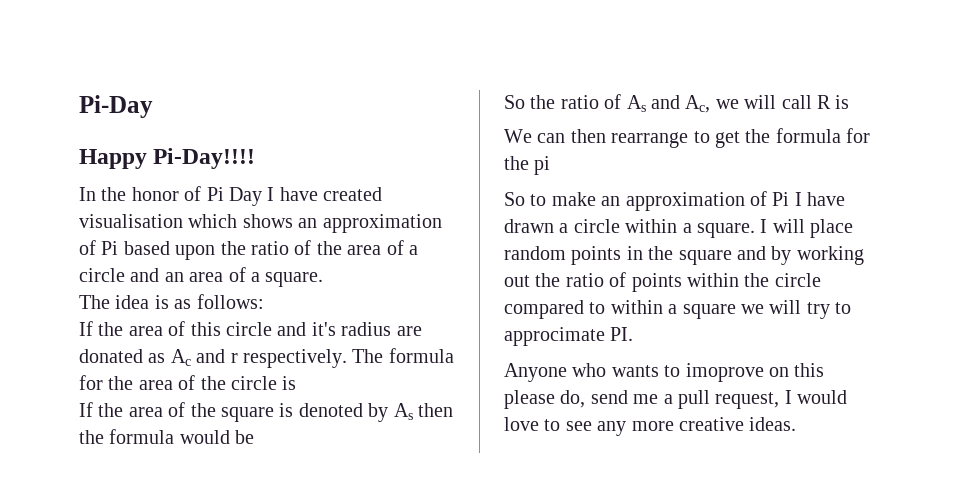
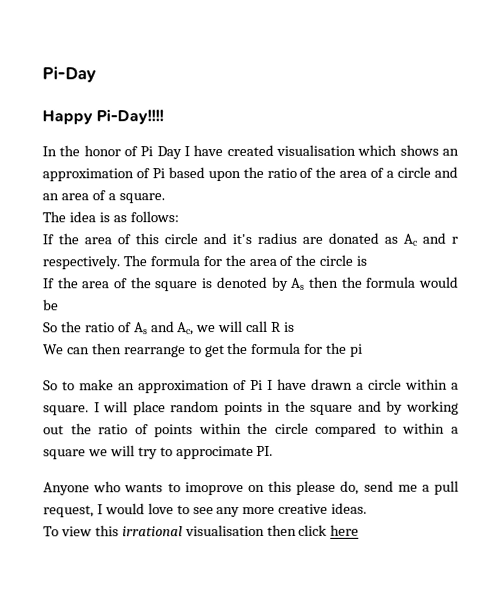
(797, 424) none -> [43,524,360,537] // To view this irrational visualisation then click here

